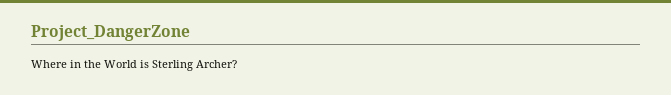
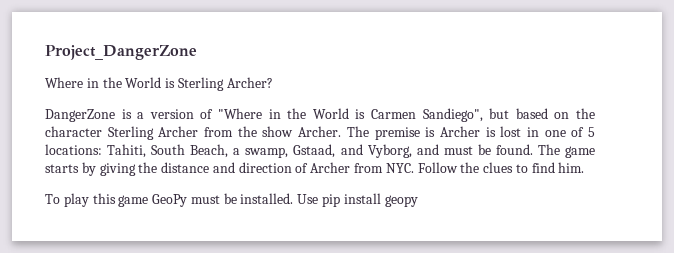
(237, 64) none -> [45,108,596,122] [45,126,595,140] [45,144,595,158] [45,162,585,176] [45,193,418,207] // DangerZone is a version of "Where in the World is Carmen Sandiego", but based on the character Sterling Archer from the show Archer. The premise is Archer is lost in one of 5 locations: Tahiti, South Beach, a swamp, Gstaad, and Vyborg, and must be found. The game starts by giving the distance and direction of Archer from NYC. Follow the clues to find him. // To play this game GeoPy must be installed. Use pip install geopy

